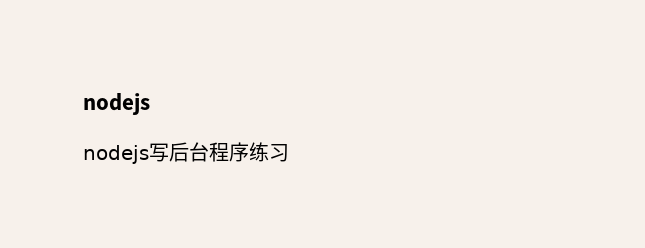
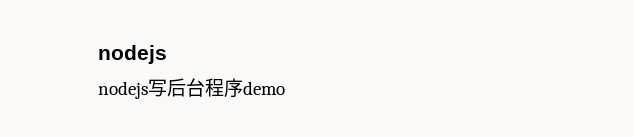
[249,142,289,162] 练习 -> [243,81,285,95] demo

